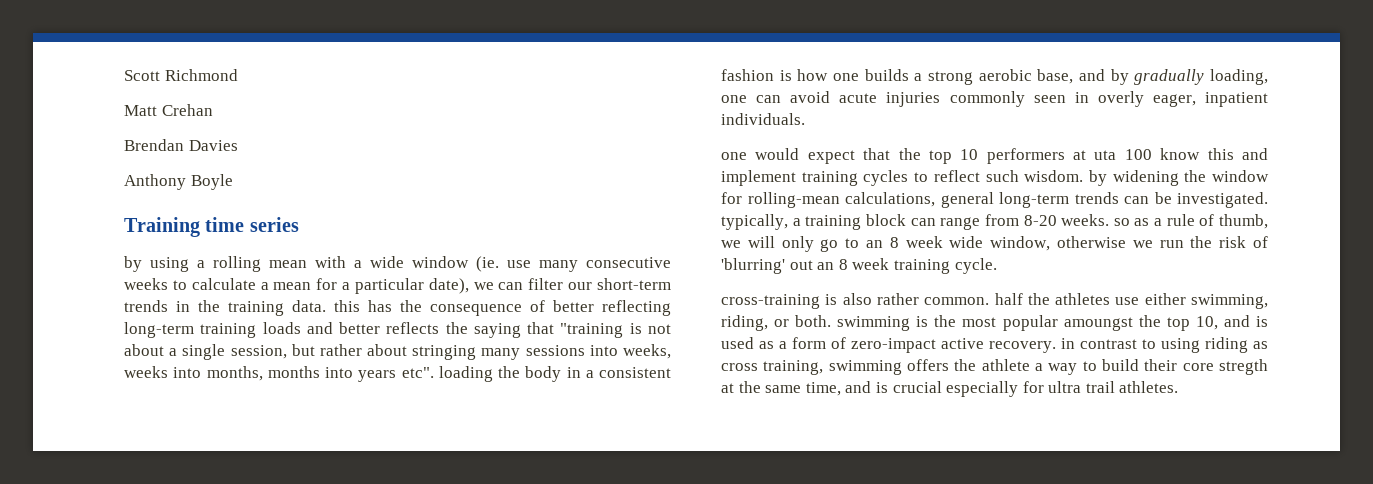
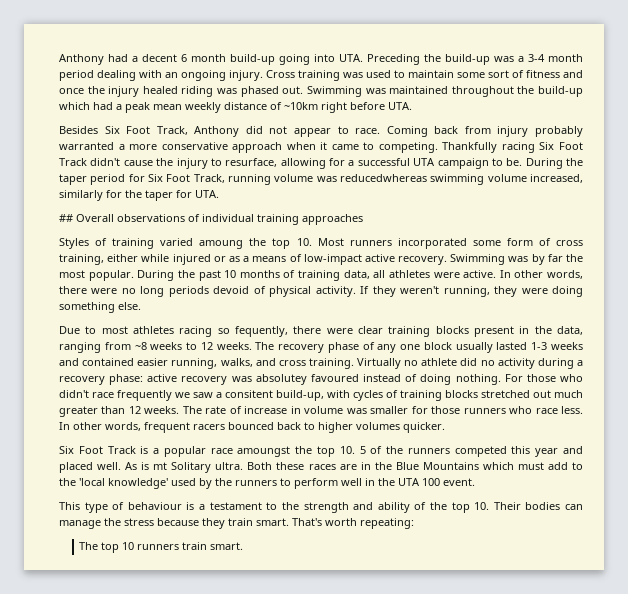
[124,69,238,81] [124,104,213,116] [124,139,238,151] [124,174,233,190] [124,217,299,237] [124,256,671,272] [124,278,672,294] [124,300,671,316] [124,322,671,338] [124,344,671,360] [124,366,671,382] [721,69,1268,85] [721,91,1268,107] [721,113,805,125] [721,148,1268,164] [721,170,1269,186] [721,192,1268,208] [721,214,1269,230] [721,236,1268,252] [721,258,997,274] [721,293,1268,309] [721,315,1268,331] [721,337,1268,353] [721,359,1268,375] [721,381,1179,397] Scott Richmond // Matt Crehan // Brendan Davies // Anthony Boyle // Training time series // by using a rolling mean with a wide window (ie. use many consecutive weeks to calculate a mean for a particular date), we can filter our short-term trends in the training data. this has the consequence of better reflecting long-term training loads and better reflects the saying that "training is not about a single session, but rather about stringing many sessions into weeks, weeks into months, months into years etc". loading the body in a consistent fashion is how one builds a strong aerobic base, and by gradually loading, one can avoid acute injuries commonly seen in overly eager, inpatient individuals. // one would expect that the top 10 performers at uta 100 know this and implement training cycles to reflect such wisdom. by widening the window for rolling-mean calculations, general long-term trends can be investigated. typically, a training block can range from 8-20 weeks. so as a rule of thumb, we will only go to an 8 week wide window, otherwise we run the risk of 'blurring' out an 8 week training cycle. // cross-training is also rather common. half the athletes use either swimming, riding, or both. swimming is the most popular amoungst the top 10, and is used as a form of zero-impact active recovery. in contrast to using riding as cross training, swimming offers the athlete a way to build their core stregth at the same time, and is crucial especially for ultra trail athletes. -> [59,54,583,65] [59,70,583,81] [59,86,584,97] [59,102,412,113] [59,126,583,137] [59,142,584,153] [59,158,583,169] [59,174,583,185] [59,190,219,201] [59,214,363,225] [59,238,583,249] [59,254,583,265] [59,270,583,281] [59,286,583,297] [59,302,141,313] [59,326,583,337] [59,342,583,353] [59,358,583,369] [59,374,583,385] [59,390,583,401] [59,406,584,417] [59,422,445,433] [59,446,583,457] [59,462,583,473] [59,478,475,489] [59,502,583,513] [59,518,414,529] [79,542,244,553] Anthony had a decent 6 month build-up going into UTA. Preceding the build-up was a 3-4 month period dealing with an ongoing injury. Cross training was used to maintain some sort of fitness and once the injury healed riding was phased out. Swimming was maintained throughout the build-up which had a peak mean weekly distance of ~10km right before UTA. // Besides Six Foot Track, Anthony did not appear to race. Coming back from injury probably warranted a more conservative approach when it came to competing. Thankfully racing Six Foot Track didn't cause the injury to resurface, allowing for a successful UTA campaign to be. During the taper period for Six Foot Track, running volume was reducedwhereas swimming volume increased, similarly for the taper for UTA. // ## Overall observations of individual training approaches // Styles of training varied amoung the top 10. Most runners incorporated some form of cross training, either while injured or as a means of low-impact active recovery. Swimming was by far the most popular. During the past 10 months of training data, all athletes were active. In other words, there were no long periods devoid of physical activity. If they weren't running, they were doing something else. // Due to most athletes racing so fequently, there were clear training blocks present in the data, ranging from ~8 weeks to 12 weeks. The recovery phase of any one block usually lasted 1-3 weeks and contained easier running, walks, and cross training. Virtually no athlete did no activity during a recovery phase: active recovery was absolutey favoured instead of doing nothing. For those who didn't race frequently we saw a consitent build-up, with cycles of training blocks stretched out much greater than 12 weeks. The rate of increase in volume was smaller for those runners who race less. In other words, frequent racers bounced back to higher volumes quicker. // Six Foot Track is a popular race amoungst the top 10. 5 of the runners competed this year and placed well. As is mt Solitary ultra. Both these races are in the Blue Mountains which must add to the 'local knowledge' used by the runners to perform well in the UTA 100 event. // This type of behaviour is a testament to the strength and ability of the top 10. Their bodies can manage the stress because they train smart. That's worth repeating: // The top 10 runners train smart.

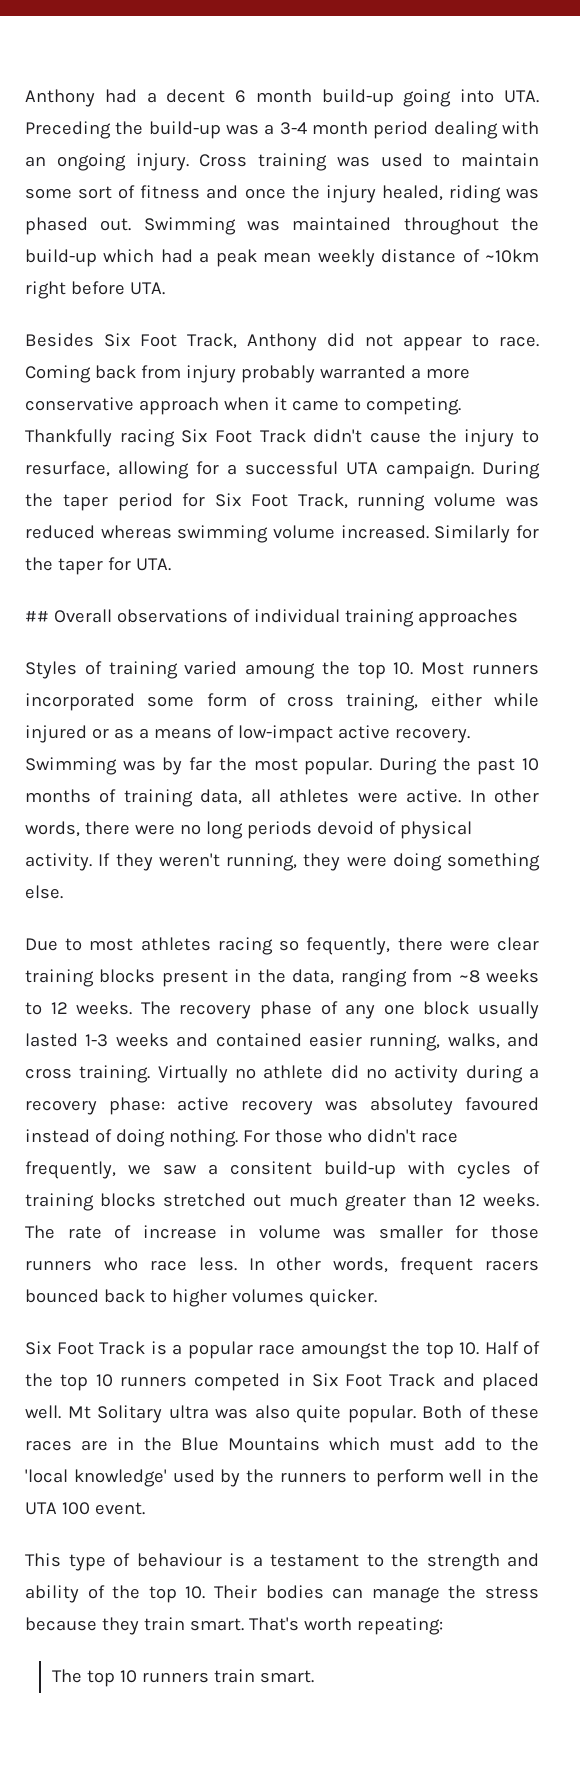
[142,86,178,94] healed -> [381,185,443,201] healed,
[437,158,523,169] campaign to be. -> [386,461,474,479] campaign.
[340,174,583,185] [59,190,103,201] reducedwhereas swimming volume increased, similarly -> [25,525,511,543] reduced whereas swimming volume increased. Similarly
[117,390,172,401] frequently -> [25,1161,116,1179] frequently,
[276,390,324,401] build-up, -> [324,1161,396,1179] build-up
[359,446,583,457] [59,462,273,473] 5 of the runners competed this year and placed well. As is mt Solitary ultra. Both -> [484,1341,540,1355] [25,1373,539,1391] [25,1405,486,1423] Half of the top 10 runners competed in Six Foot Track and placed well. Mt Solitary ultra was also quite popular. Both of

